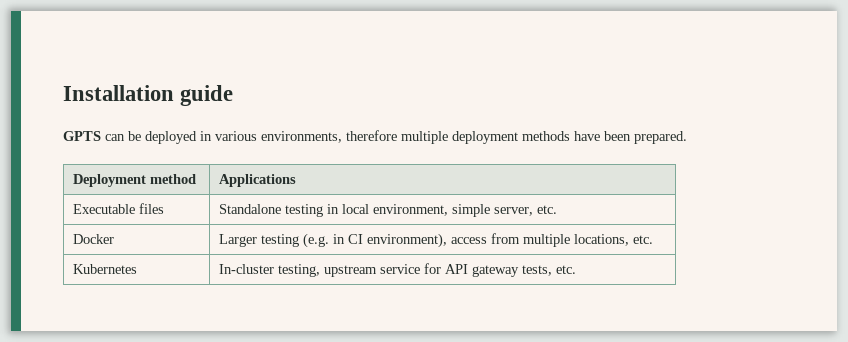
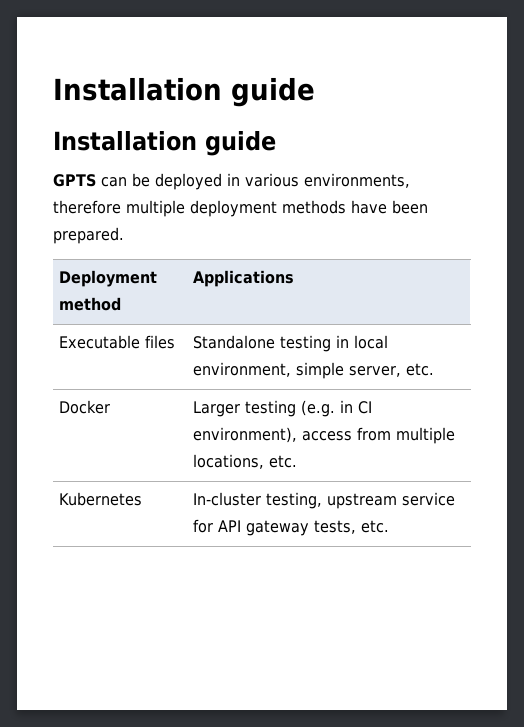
[63,85,234,106] Installation guide -> [53,77,315,107] [53,131,276,156] Installation guide // Installation guide

